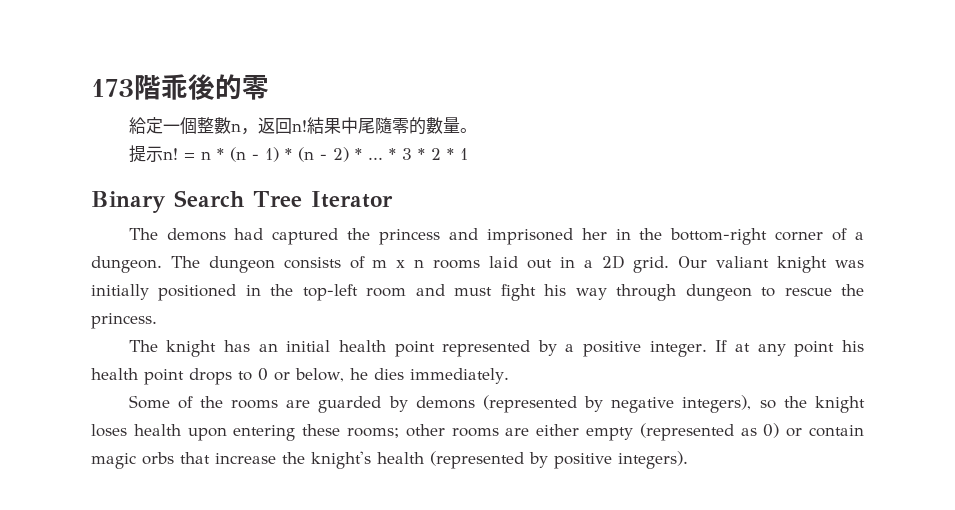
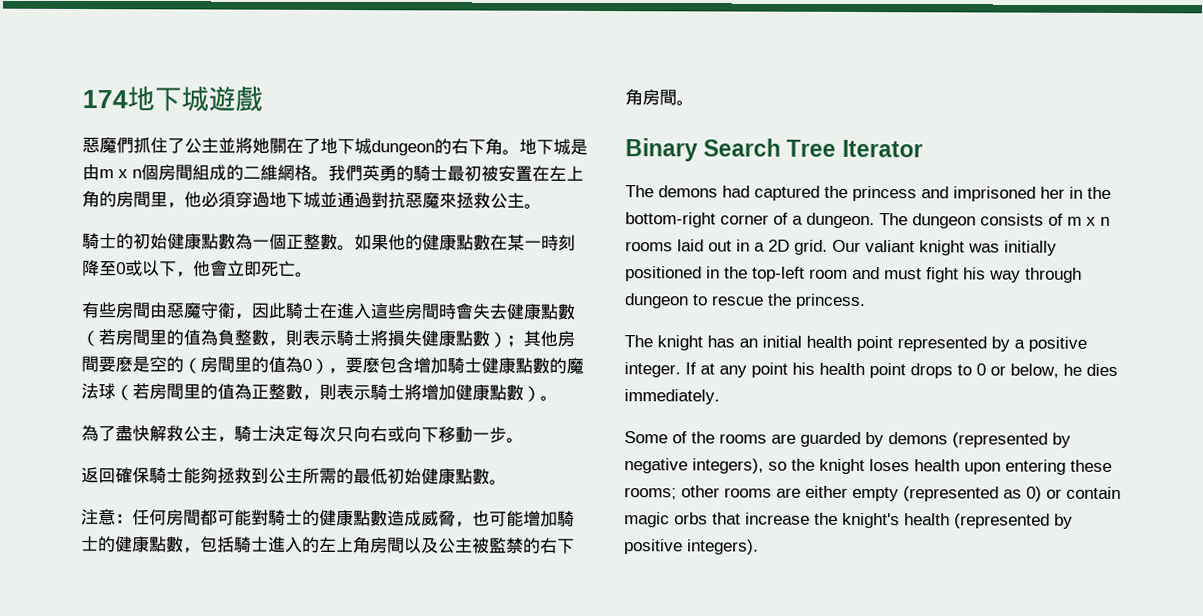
[91,74,269,100] [128,117,477,135] [128,145,468,163] 173階乖後的零 // 給定一個整數n，返回n!結果中尾隨零的數量。 // 提示n! = n * (n - 1) * (n - 2) * ... * 3 * 2 * 1 -> [82,86,263,112] [82,137,588,156] [82,164,584,182] [82,190,542,209] [82,233,576,251] [82,259,313,278] [81,302,576,320] [81,329,575,348] [81,356,584,375] [81,383,558,402] [81,425,524,443] [81,467,507,485] [81,509,575,528] [81,536,575,554] [625,88,694,106] 174地下城遊戲 // 惡魔們抓住了公主並將她關在了地下城dungeon的右下角。地下城是由m x n個房間組成的二維網格。我們英勇的騎士最初被安置在左上角的房間里，他必須穿過地下城並通過對抗惡魔來拯救公主。 // 騎士的初始健康點數為一個正整數。如果他的健康點數在某一時刻降至0或以下，他會立即死亡。 // 有些房間由惡魔守衛，因此騎士在進入這些房間時會失去健康點數（若房間里的值為負整數，則表示騎士將損失健康點數）；其他房間要麽是空的（房間里的值為0），要麽包含增加騎士健康點數的魔法球（若房間里的值為正整數，則表示騎士將增加健康點數）。 // 為了盡快解救公主，騎士決定每次只向右或向下移動一步。 // 返回確保騎士能夠拯救到公主所需的最低初始健康點數。 // 注意：任何房間都可能對騎士的健康點數造成威脅，也可能增加騎士的健康點數，包括騎士進入的左上角房間以及公主被監禁的右下角房間。

